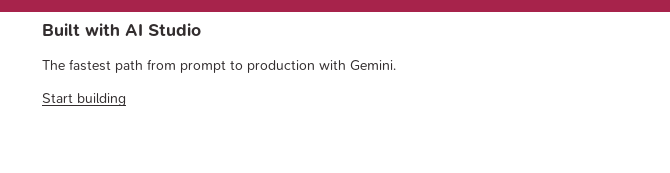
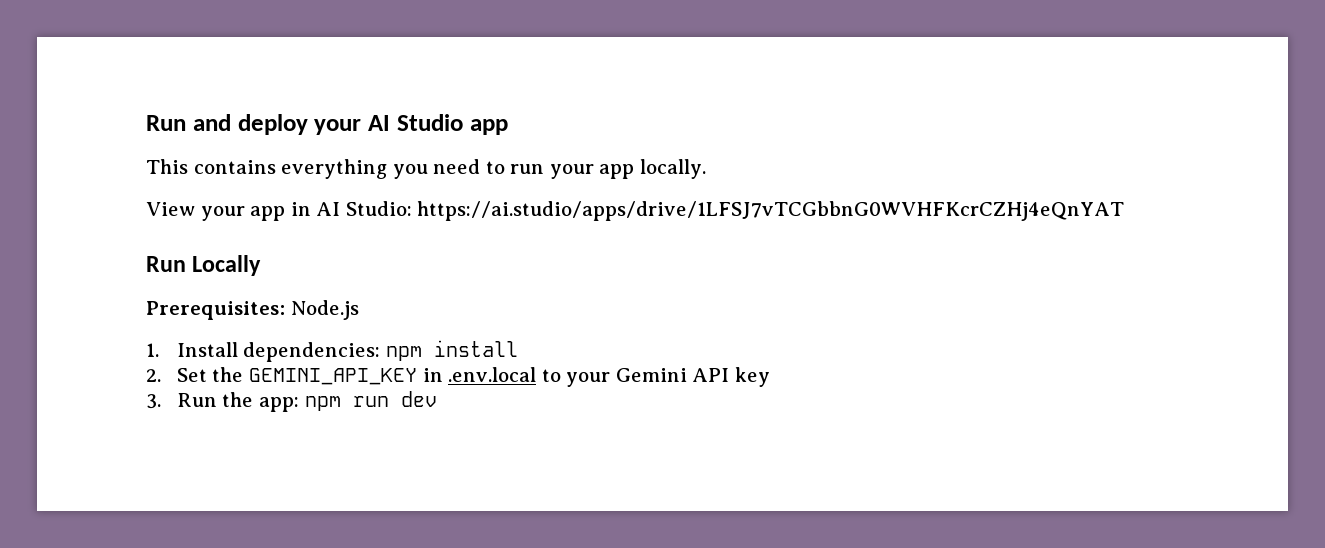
[42,23,201,36] [42,59,396,73] [42,93,126,106] Built with AI Studio // The fastest path from prompt to production with Gemini. // Start building -> [146,114,508,135] [146,159,706,179] [146,201,1125,221] [146,255,262,276] [146,300,359,320] [146,340,519,362] [146,367,770,387] [146,391,437,412] Run and deploy your AI Studio app // This contains everything you need to run your app locally. // View your app in AI Studio: https://ai.studio/apps/drive/1LFSJ7vTCGbbnG0WVHFKcrCZHj4eQnYAT // Run Locally // Prerequisites: Node.js // 1. Install dependencies: npm install // 2. Set the GEMINI_API_KEY in .env.local to your Gemini API key // 3. Run the app: npm run dev

